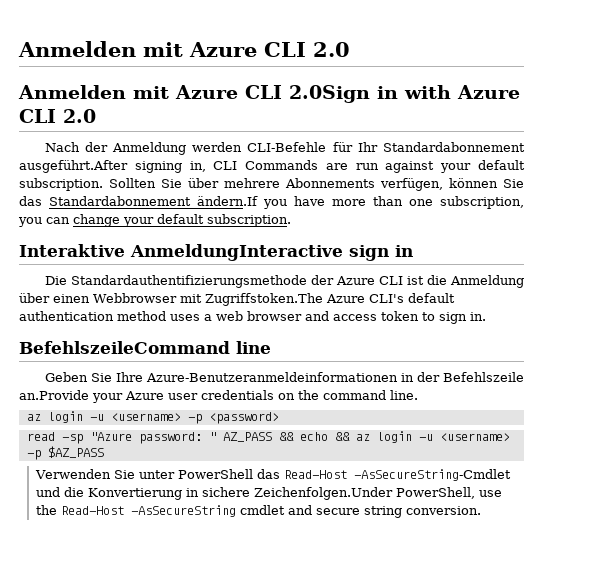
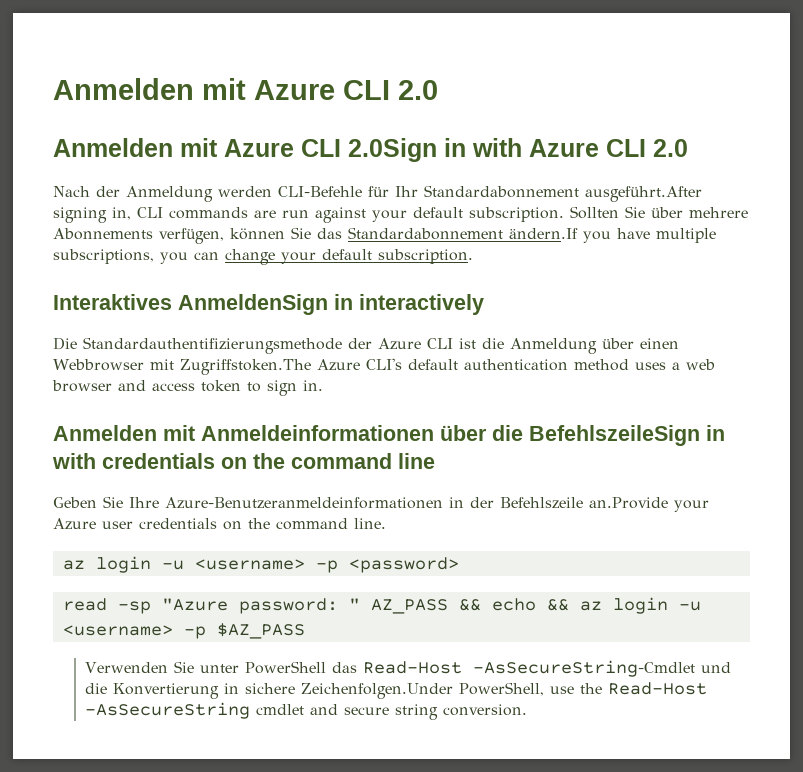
[245,160,319,170] Commands -> [169,207,248,219] commands
[332,196,524,209] more than one subscription, -> [656,228,716,243] [53,249,154,264] multiple subscriptions,
[19,244,413,261] Interaktive AnmeldungInteractive sign in -> [53,294,484,315] Interaktives AnmeldenSign in interactively
[19,341,230,354] BefehlszeileCommand -> [53,425,725,446] [52,453,392,469] Anmelden mit Anmeldeinformationen über die BefehlszeileSign in with credentials on the command

